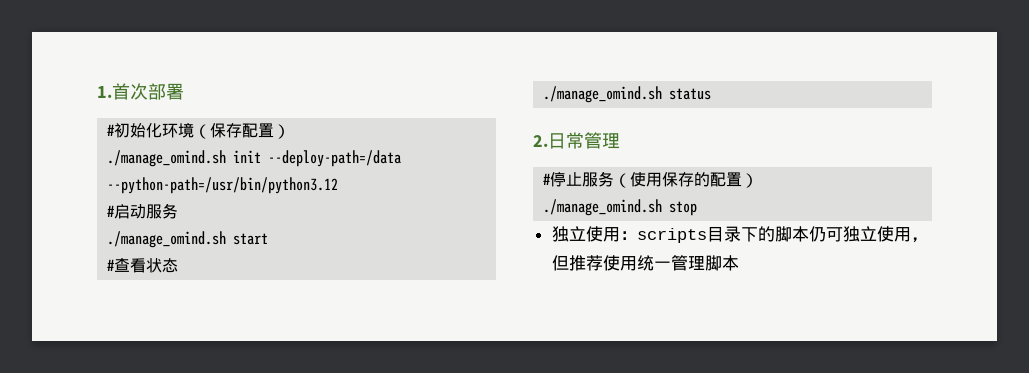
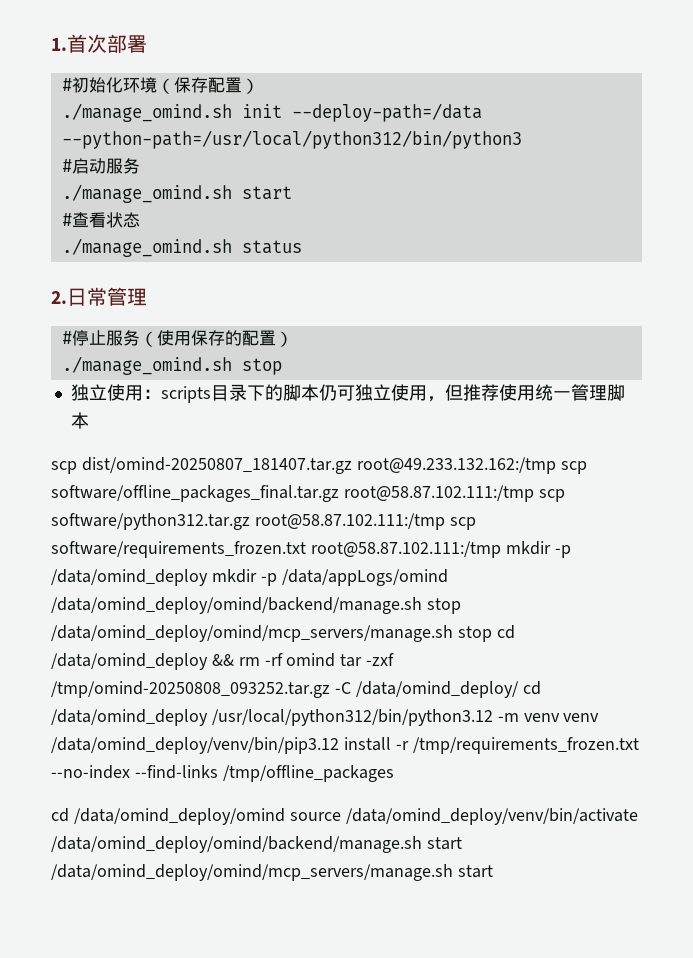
[107,177,339,194] --python-path=/usr/bin/python3.12 -> [61,130,522,149] --python-path=/usr/local/python312/bin/python3
(739, 263) none -> [51,457,587,474] [51,485,565,502] [51,513,476,530] [51,541,571,558] [51,569,448,586] [51,597,461,614] [51,625,515,642] [51,653,395,670] [51,681,541,698] [51,709,600,726] [51,737,639,754] [51,765,394,782] [51,808,638,825] [51,836,462,853] [51,864,493,881] // scp dist/omind-20250807_181407.tar.gz root@49.233.132.162:/tmp scp software/offline_packages_final.tar.gz root@58.87.102.111:/tmp scp software/python312.tar.gz root@58.87.102.111:/tmp scp software/requirements_frozen.txt root@58.87.102.111:/tmp mkdir -p /data/omind_deploy mkdir -p /data/appLogs/omind /data/omind_deploy/omind/backend/manage.sh stop /data/omind_deploy/omind/mcp_servers/manage.sh stop cd /data/omind_deploy && rm -rf omind tar -zxf /tmp/omind-20250808_093252.tar.gz -C /data/omind_deploy/ cd /data/omind_deploy /usr/local/python312/bin/python3.12 -m venv venv /data/omind_deploy/venv/bin/pip3.12 install -r /tmp/requirements_frozen.txt --no-index --find-links /tmp/offline_packages // cd /data/omind_deploy/omind source /data/omind_deploy/venv/bin/activate /data/omind_deploy/omind/backend/manage.sh start /data/omind_deploy/omind/mcp_servers/manage.sh start

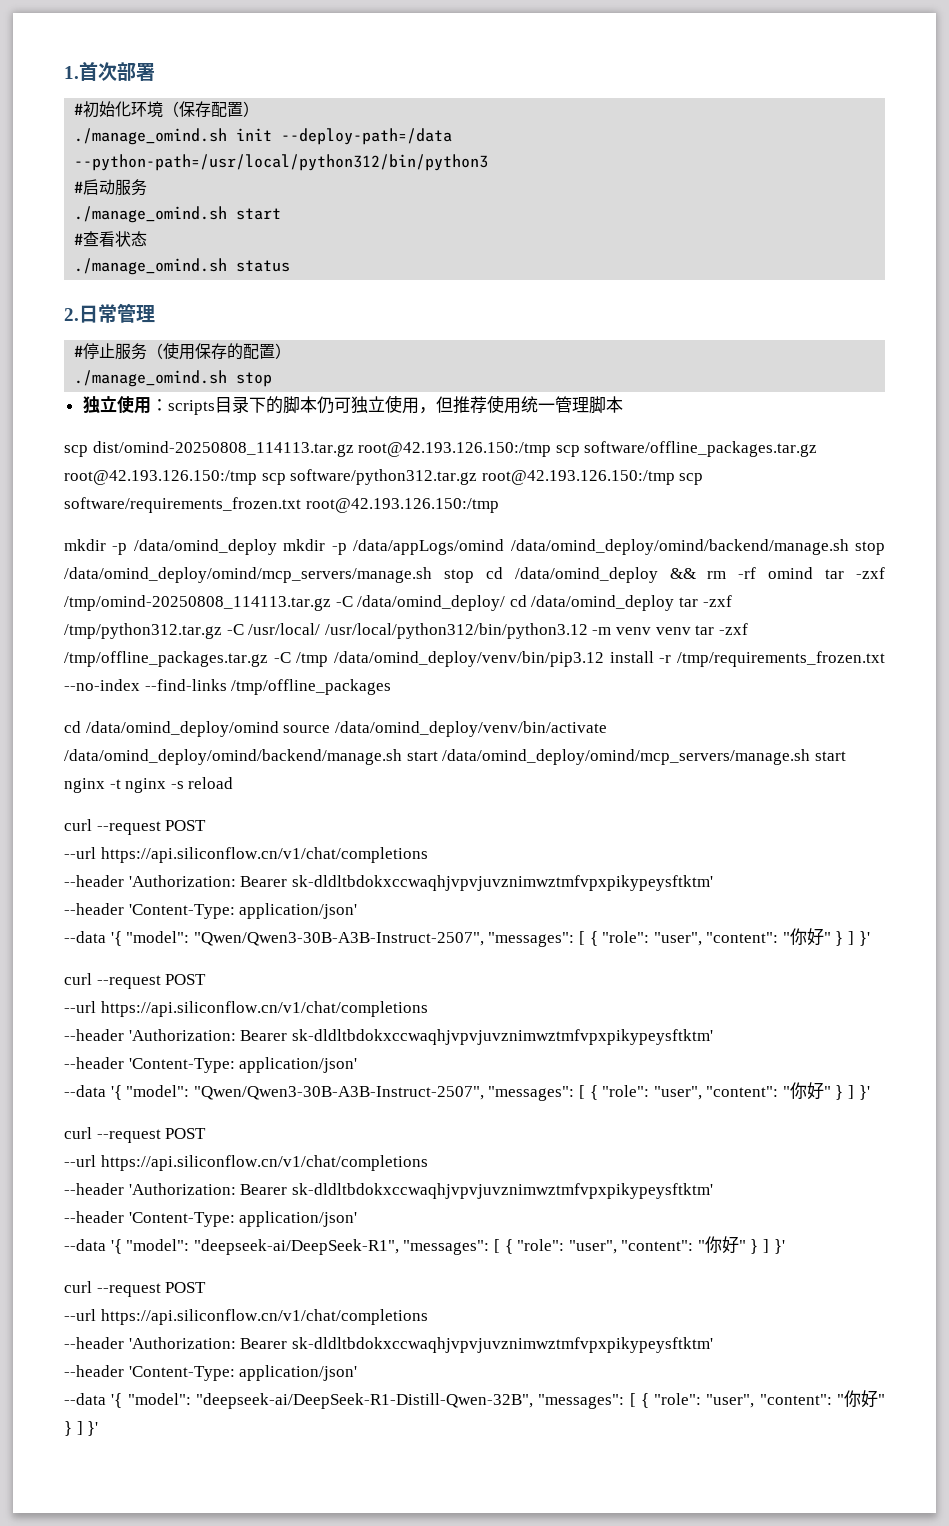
[81,457,587,474] [51,485,534,502] dist/omind-20250807_181407.tar.gz root@49.233.132.162:/tmp scp software/offline_packages_final.tar.gz root@58.87.102.111:/tmp -> [92,441,818,457] [64,470,257,485] dist/omind-20250808_114113.tar.gz root@42.193.126.150:/tmp scp software/offline_packages.tar.gz root@42.193.126.150:/tmp
[254,513,445,530] root@58.87.102.111:/tmp -> [481,470,675,485] root@42.193.126.150:/tmp
[310,541,501,558] root@58.87.102.111:/tmp -> [305,498,499,513] root@42.193.126.150:/tmp //
[51,681,330,698] /tmp/omind-20250808_093252.tar.gz -> [64,595,331,611] /tmp/omind-20250808_114113.tar.gz
[211,709,600,726] /usr/local/python312/bin/python3.12 -m venv venv -> [678,595,732,607] [64,623,748,639] [64,651,329,667] tar -zxf /tmp/python312.tar.gz -C /usr/local/ /usr/local/python312/bin/python3.12 -m venv venv tar -zxf /tmp/offline_packages.tar.gz -C /tmp
(493, 871) none -> [64,777,234,793] [64,819,207,835] [64,847,428,863] [64,875,713,891] [64,903,358,919] [64,928,870,947] [64,973,207,989] [64,1001,428,1017] [64,1029,713,1045] [64,1057,358,1073] [64,1082,870,1101] [64,1127,207,1143] [64,1155,428,1171] [64,1183,713,1199] [64,1211,358,1227] [64,1236,785,1255] [64,1281,207,1297] [64,1309,428,1325] [64,1337,713,1353] [64,1365,358,1381] [64,1390,885,1409] [64,1421,99,1436] nginx -t nginx -s reload // curl --request POST // --url https://api.siliconflow.cn/v1/chat/completions // --header 'Authorization: Bearer sk-dldltbdokxccwaqhjvpvjuvznimwztmfvpxpikypeysftktm' // --header 'Content-Type: application/json' // --data '{ "model": "Qwen/Qwen3-30B-A3B-Instruct-2507", "messages": [ { "role": "user", "content": "你好" } ] }' // curl --request POST // --url https://api.siliconflow.cn/v1/chat/completions // --header 'Authorization: Bearer sk-dldltbdokxccwaqhjvpvjuvznimwztmfvpxpikypeysftktm' // --header 'Content-Type: application/json' // --data '{ "model": "Qwen/Qwen3-30B-A3B-Instruct-2507", "messages": [ { "role": "user", "content": "你好" } ] }' // curl --request POST // --url https://api.siliconflow.cn/v1/chat/completions // --header 'Authorization: Bearer sk-dldltbdokxccwaqhjvpvjuvznimwztmfvpxpikypeysftktm' // --header 'Content-Type: application/json' // --data '{ "model": "deepseek-ai/DeepSeek-R1", "messages": [ { "role": "user", "content": "你好" } ] }' // curl --request POST // --url https://api.siliconflow.cn/v1/chat/completions // --header 'Authorization: Bearer sk-dldltbdokxccwaqhjvpvjuvznimwztmfvpxpikypeysftktm' // --header 'Content-Type: application/json' // --data '{ "model": "deepseek-ai/DeepSeek-R1-Distill-Qwen-32B", "messages": [ { "role": "user", "content": "你好" } ] }'

